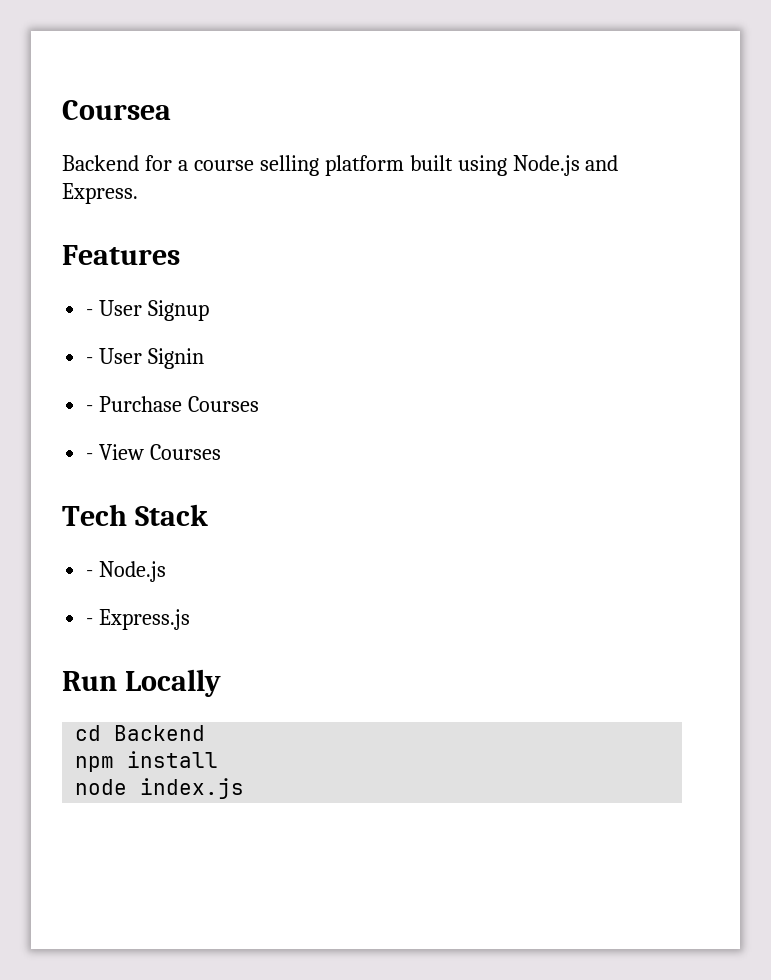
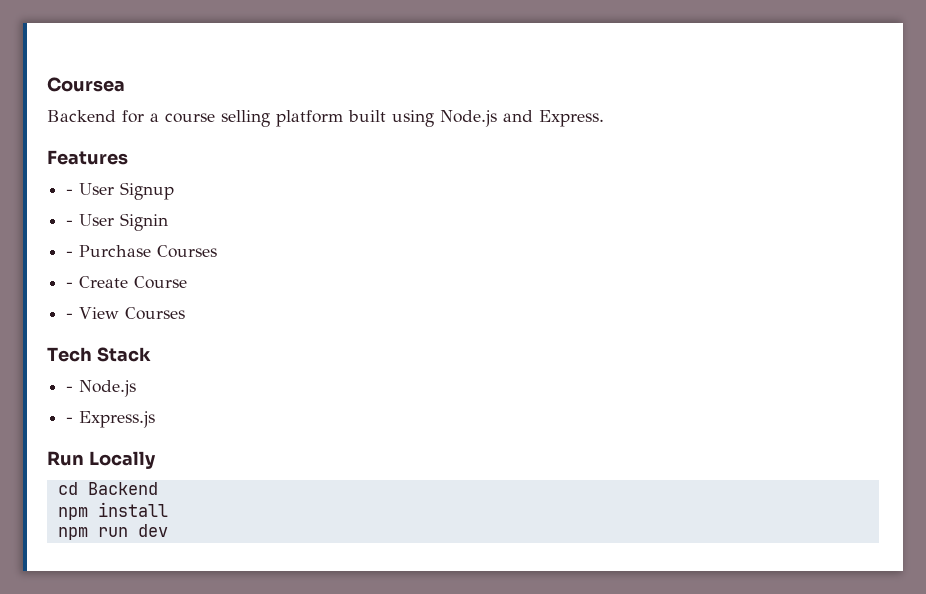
(260, 404) none -> [66,276,188,289] // - Create Course
[75,778,245,799] node index.js -> [57,524,168,540] npm run dev

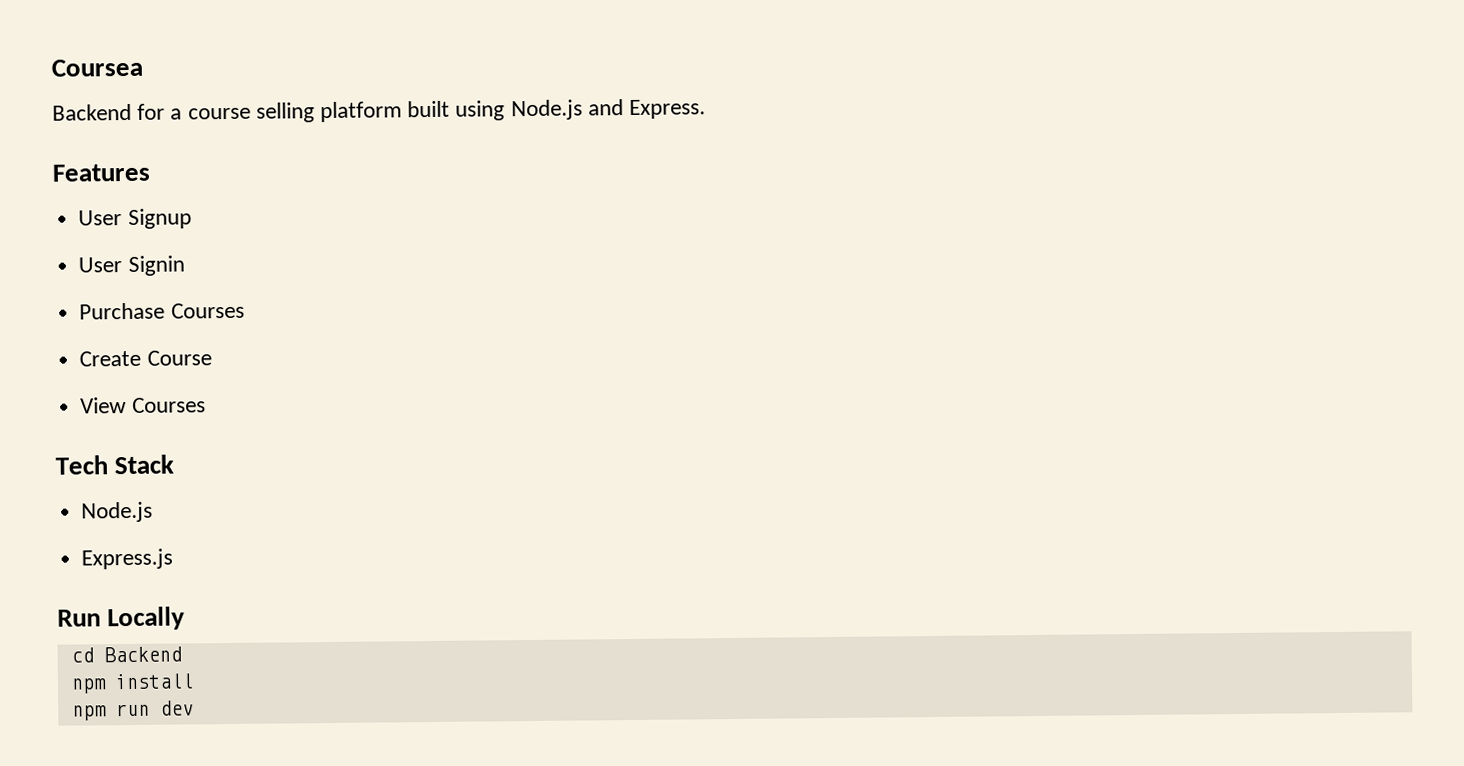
[66,189,74,195] - -> (150, 172) none
[66,220,74,226] - -> (192, 219) none
[66,251,74,257] - -> (185, 266) none
[66,282,74,288] - -> (245, 310) none
[66,313,74,319] - -> (212, 358) none
[66,386,74,392] - -> (175, 464) none
[66,417,74,423] - -> (154, 512) none

